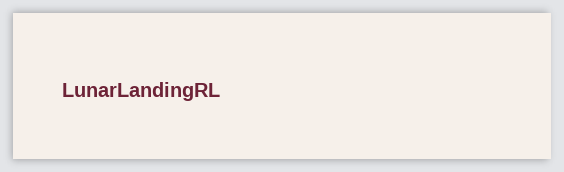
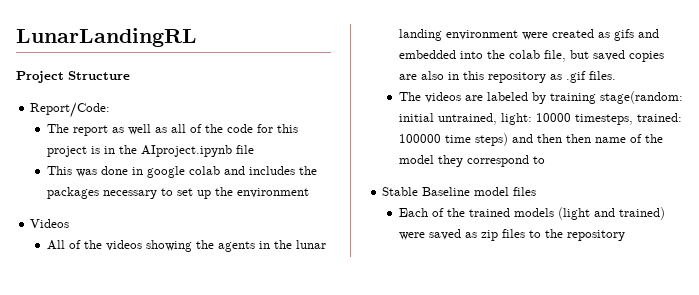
(220, 91) none -> [16,71,130,83] [30,102,111,118] [46,124,298,136] [46,145,254,157] [46,166,317,178] [46,187,309,199] [30,219,70,228] [46,240,326,252] [398,29,659,41] [398,50,664,62] [398,71,616,83] [398,91,683,104] [398,113,682,125] [398,133,663,146] [398,155,545,167] [382,187,537,196] [398,207,665,220] [398,229,625,241] // Project Structure // Report/Code: // The report as well as all of the code for this project is in the AIproject.ipynb file // This was done in google colab and includes the packages necessary to set up the environment // Videos // All of the videos showing the agents in the lunar landing environment were created as gifs and embedded into the colab file, but saved copies are also in this repository as .gif files. // The videos are labeled by training stage(random: initial untrained, light: 10000 timesteps, trained: 100000 time steps) and then then name of the model they correspond to // Stable Baseline model files // Each of the trained models (light and trained) were saved as zip files to the repository

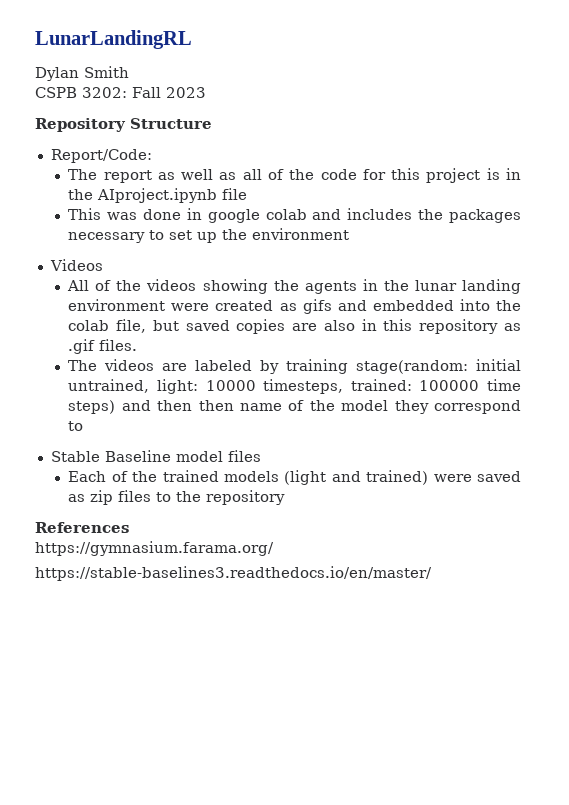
[16,71,64,83] Project -> [35,66,129,81] [35,87,206,98] [35,118,126,132] Dylan Smith // CSPB 3202: Fall 2023 // Repository
(625, 235) none -> [35,522,129,533] [35,541,274,556] [35,566,432,581] // References // https://gymnasium.farama.org/ // https://stable-baselines3.readthedocs.io/en/master/

